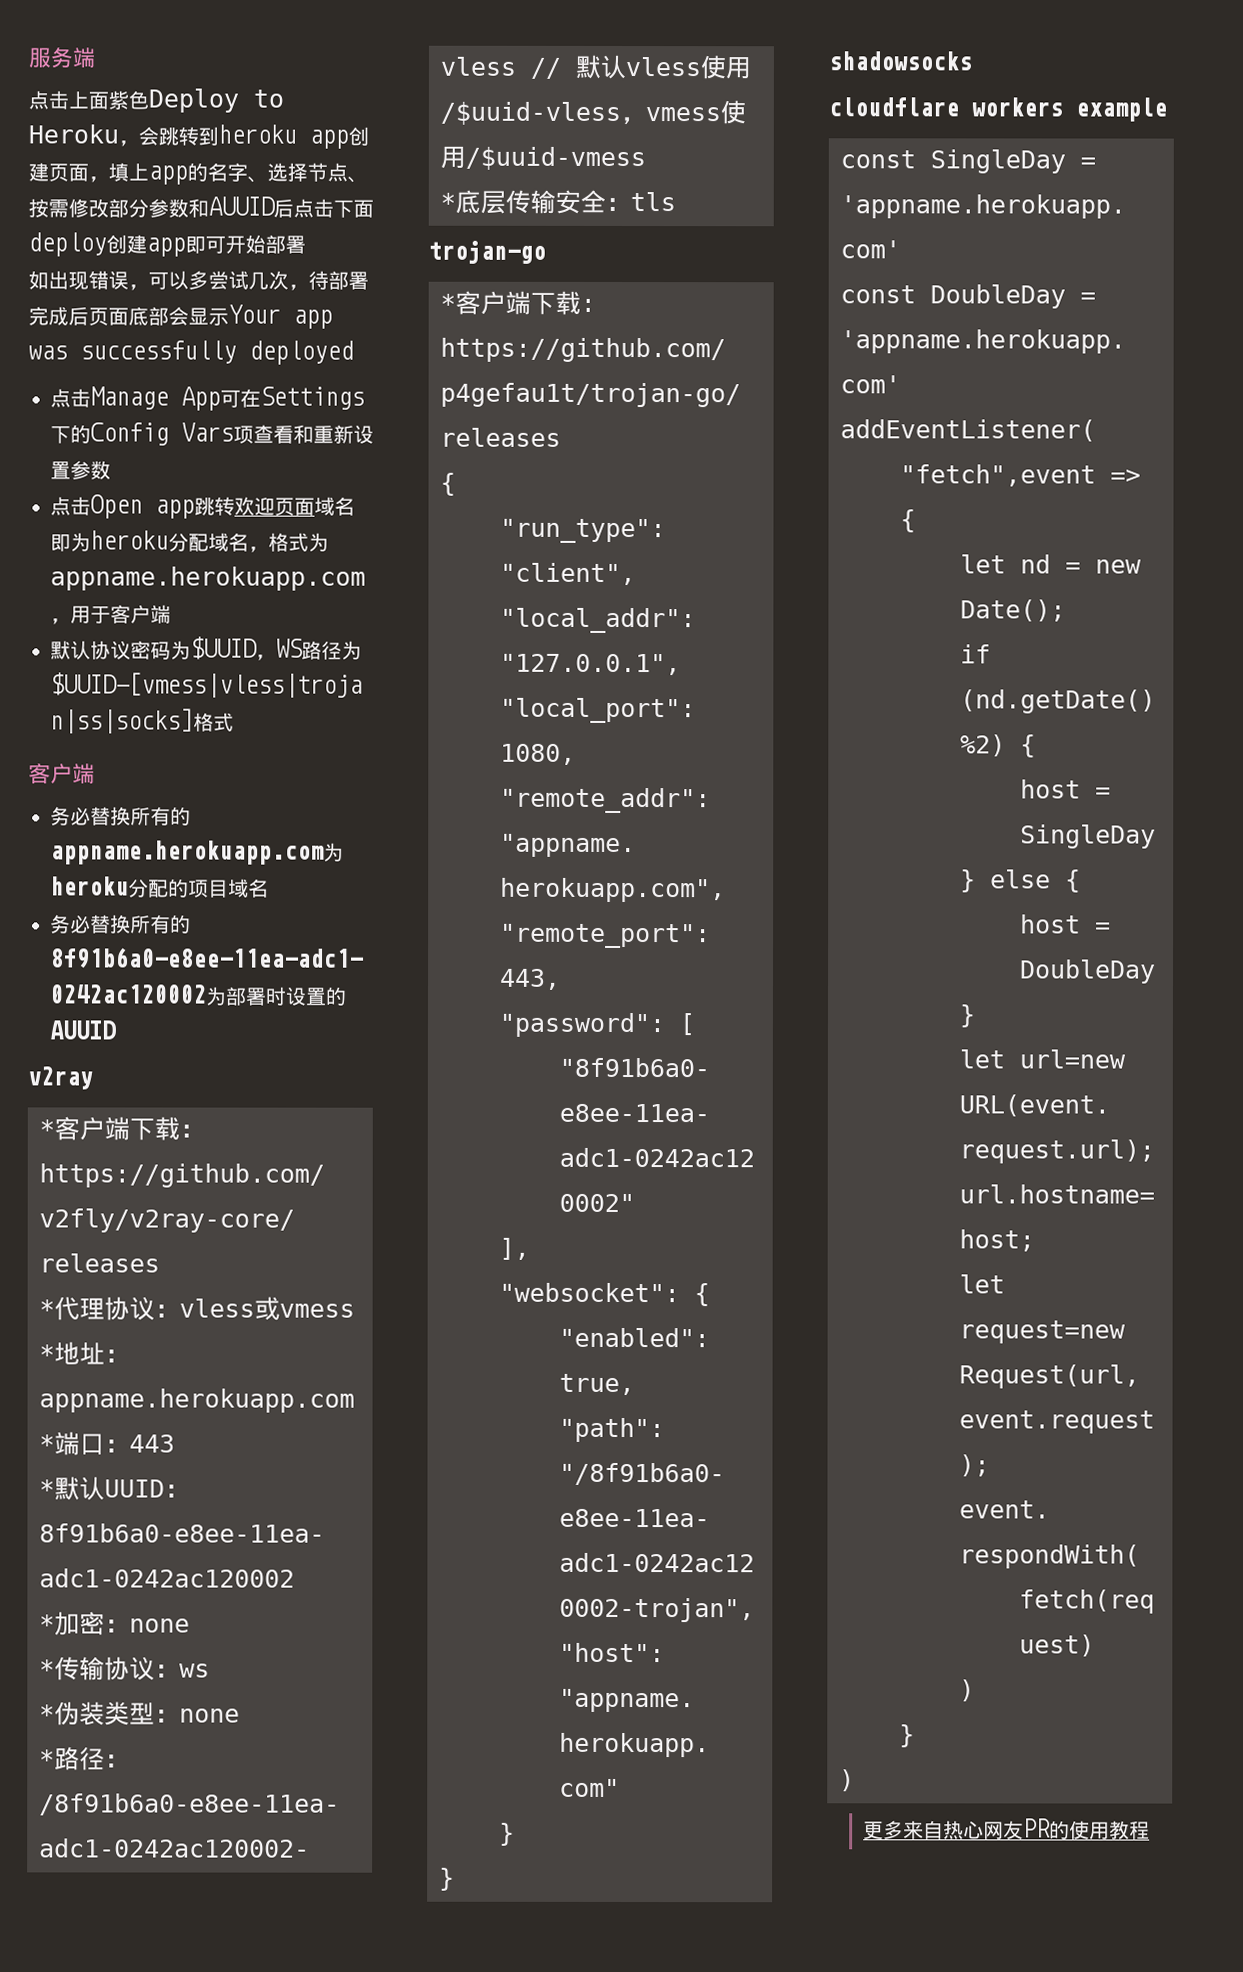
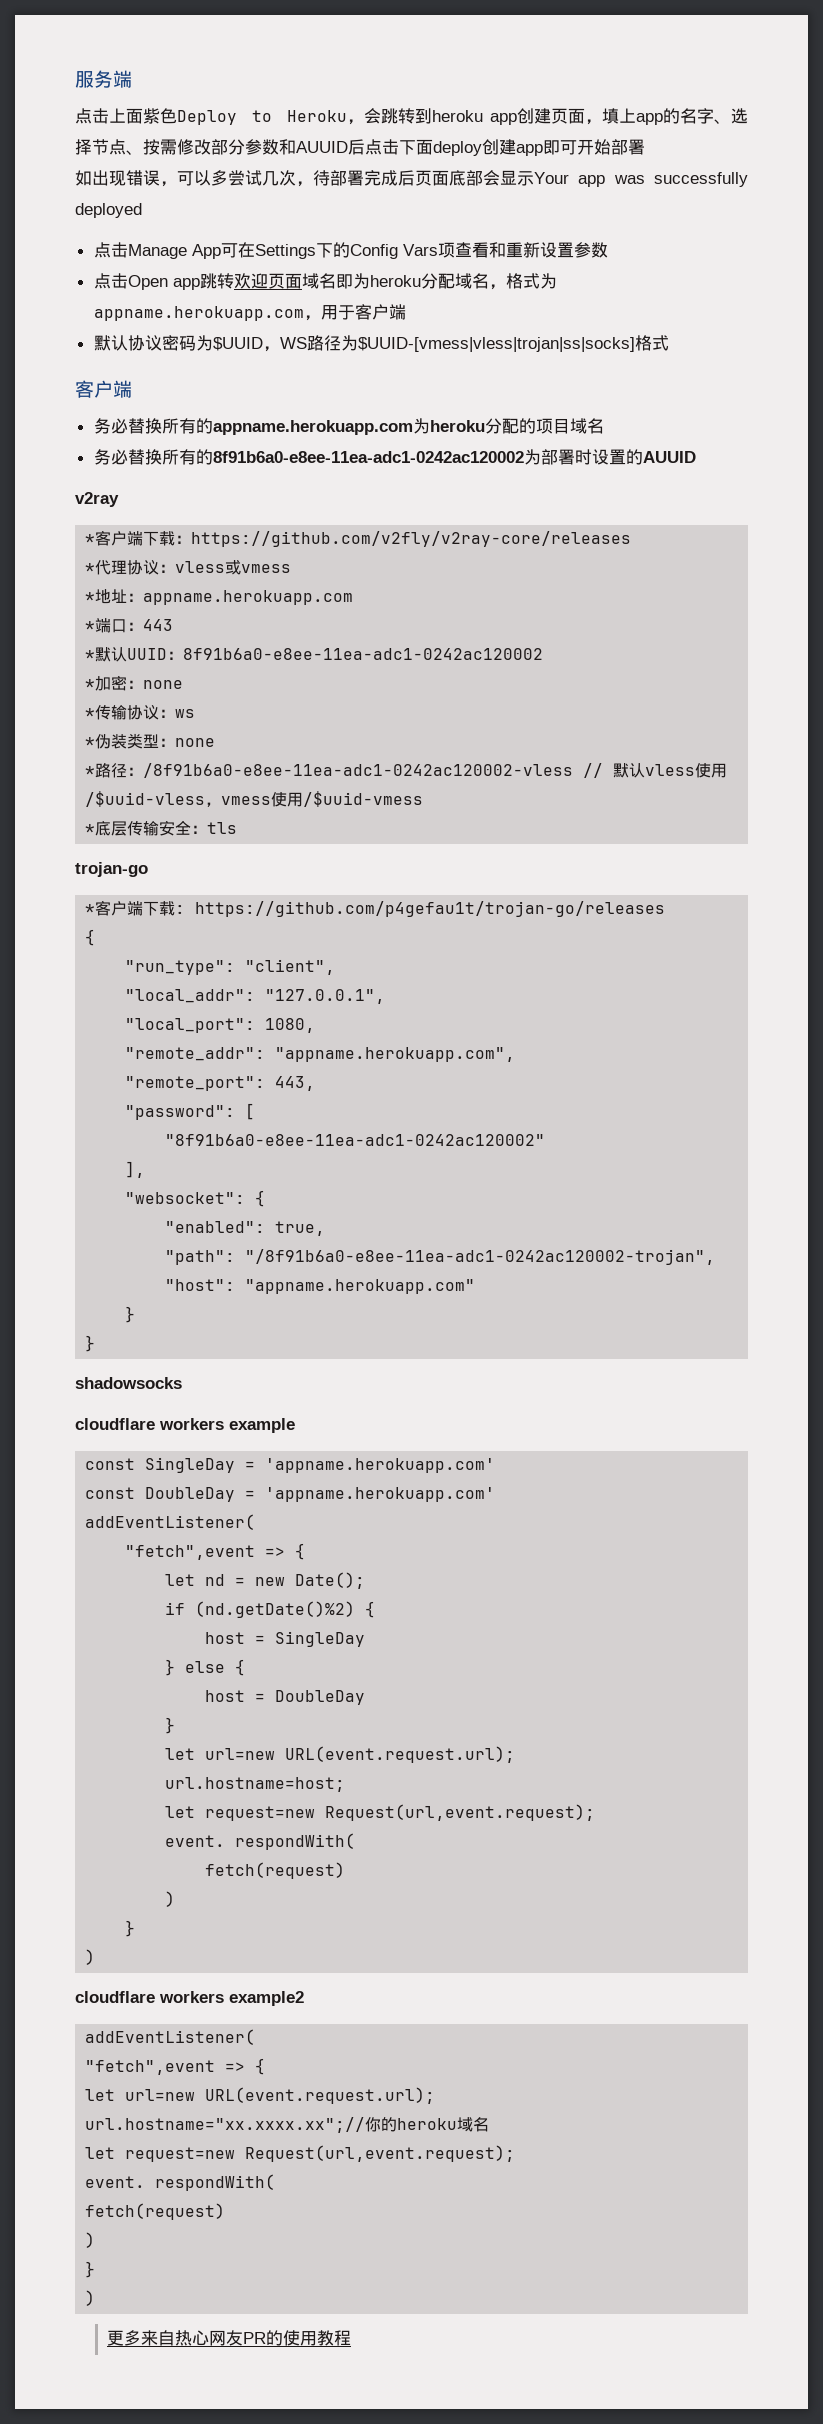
(855, 1780) none -> [75,1991,304,2006] [85,2029,256,2045] [85,2058,266,2075] [85,2087,436,2104] [85,2117,490,2133] [85,2145,516,2162] [85,2174,276,2191] [85,2203,226,2220] [85,2232,96,2248] [85,2261,96,2278] [85,2290,96,2306] // cloudflare workers example2 // addEventListener( // "fetch",event => { // let url=new URL(event.request.url); // url.hostname="xx.xxxx.xx";//你的heroku域名 // let request=new Request(url,event.request); // event. respondWith( // fetch(request) // ) // } // )

